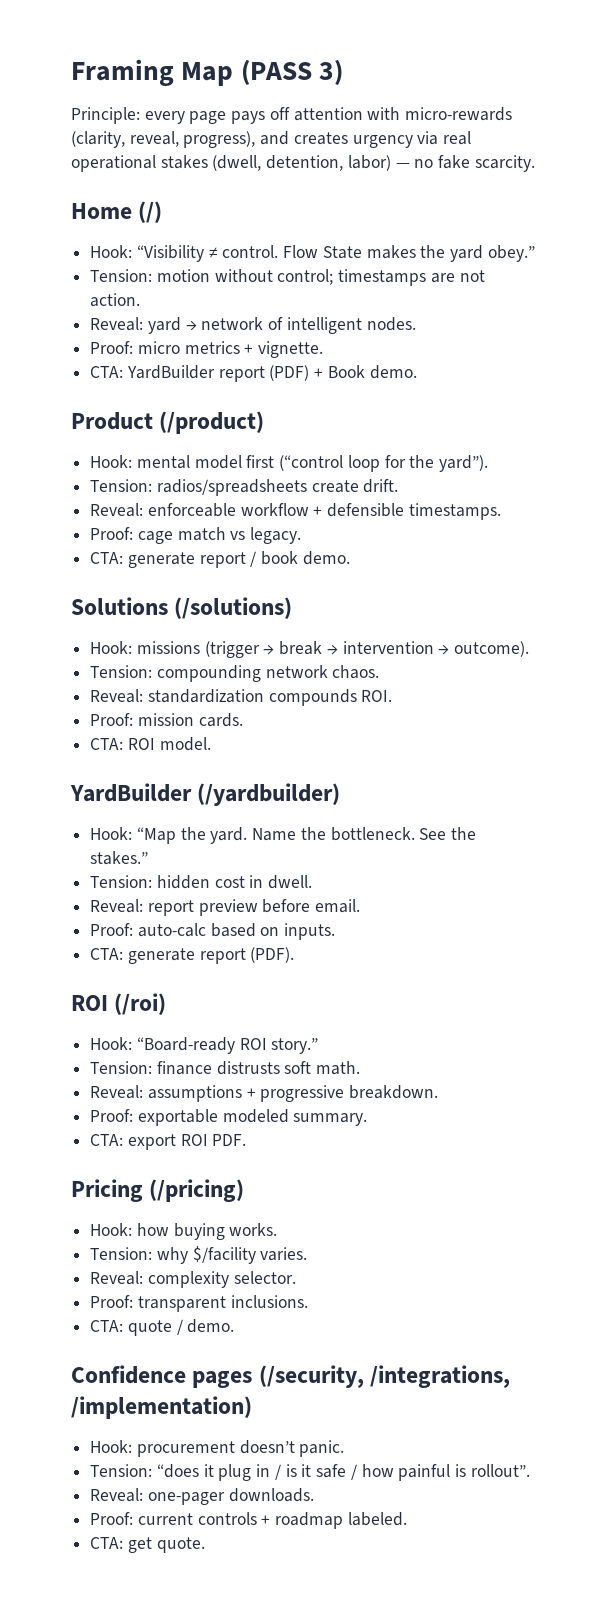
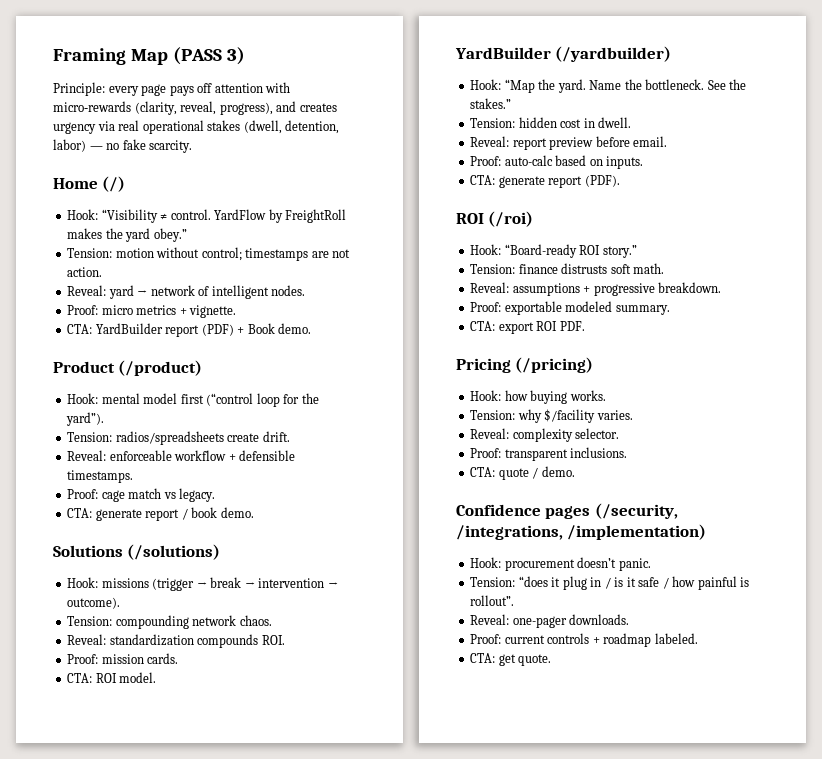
[283,245,362,259] Flow State -> [214,209,347,223] YardFlow by FreightRoll

